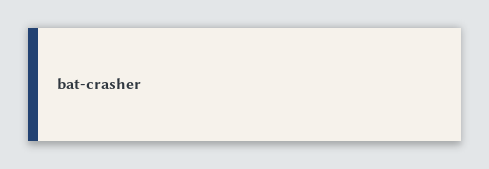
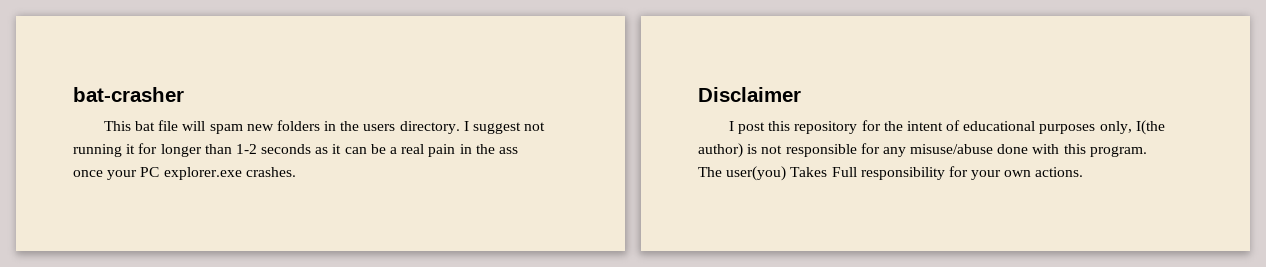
(141, 84) none -> [103,120,546,134] [73,143,518,157] [73,167,296,180] [698,87,801,102] [728,120,1165,135] [698,143,1147,158] [698,166,1084,181] // This bat file will spam new folders in the users directory. I suggest not running it for longer than 1-2 seconds as it can be a real pain in the ass once your PC explorer.exe crashes. // Disclaimer // I post this repository for the intent of educational purposes only, I(the author) is not responsible for any misuse/abuse done with this program. The user(you) Takes Full responsibility for your own actions.

